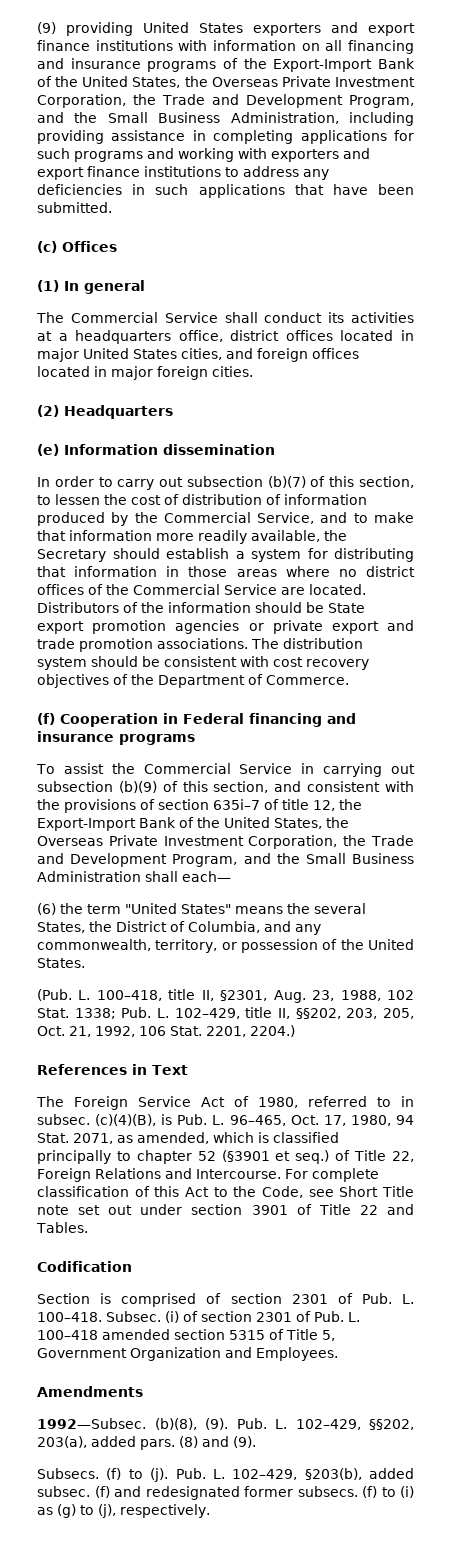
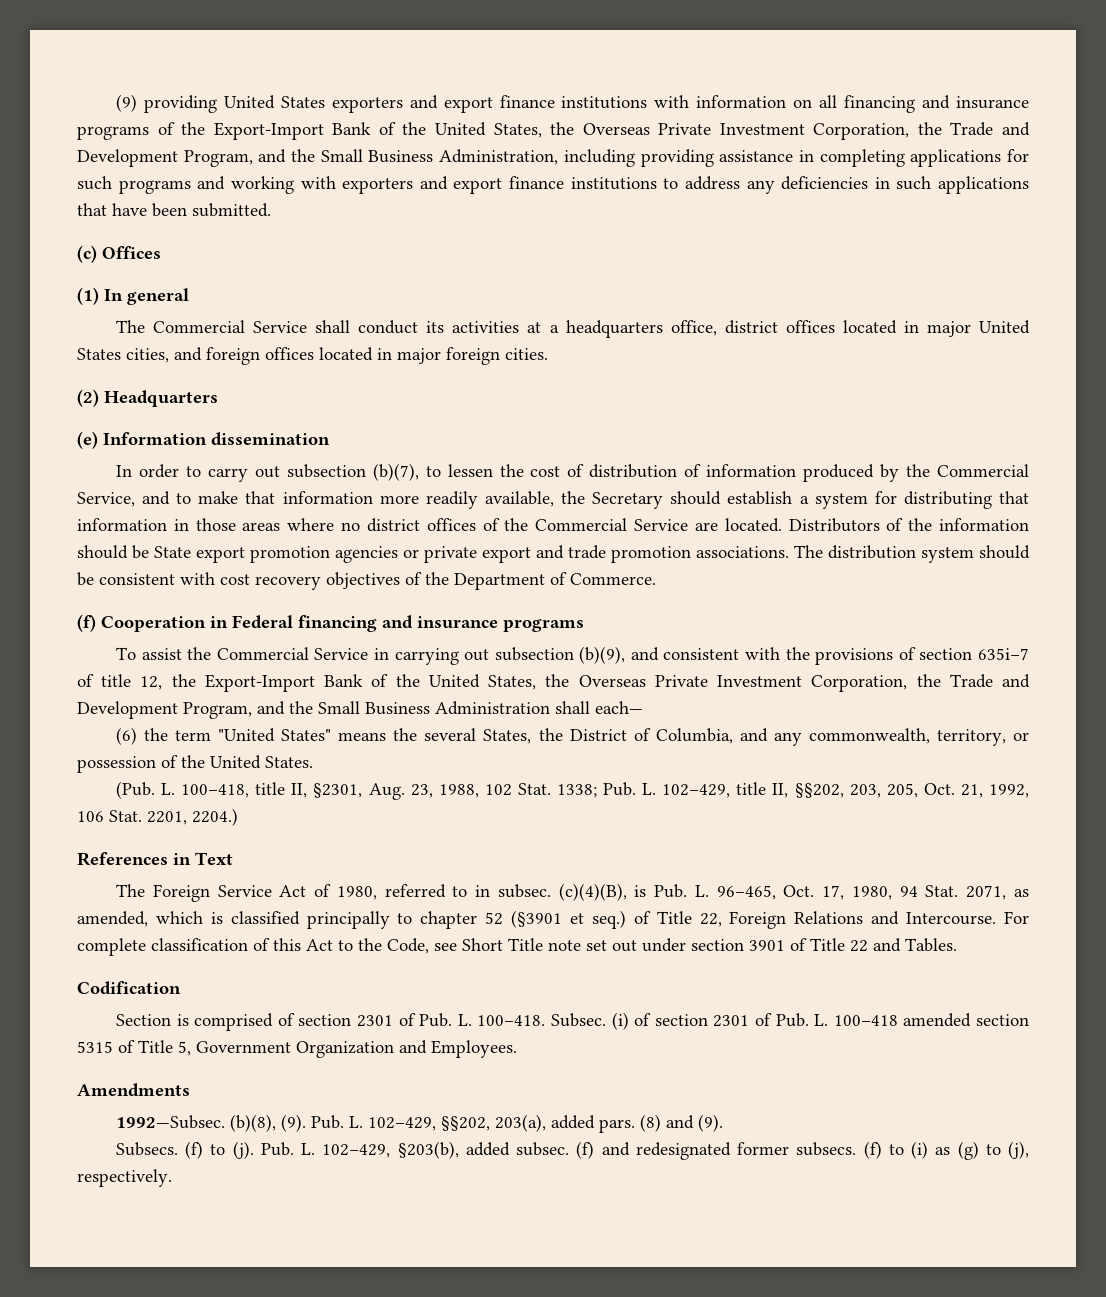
[267,476,414,488] (b)(7) of this section, -> [372,463,419,481] (b)(7),
[118,781,269,793] (b)(9) of this section, -> [579,646,626,664] (b)(9),

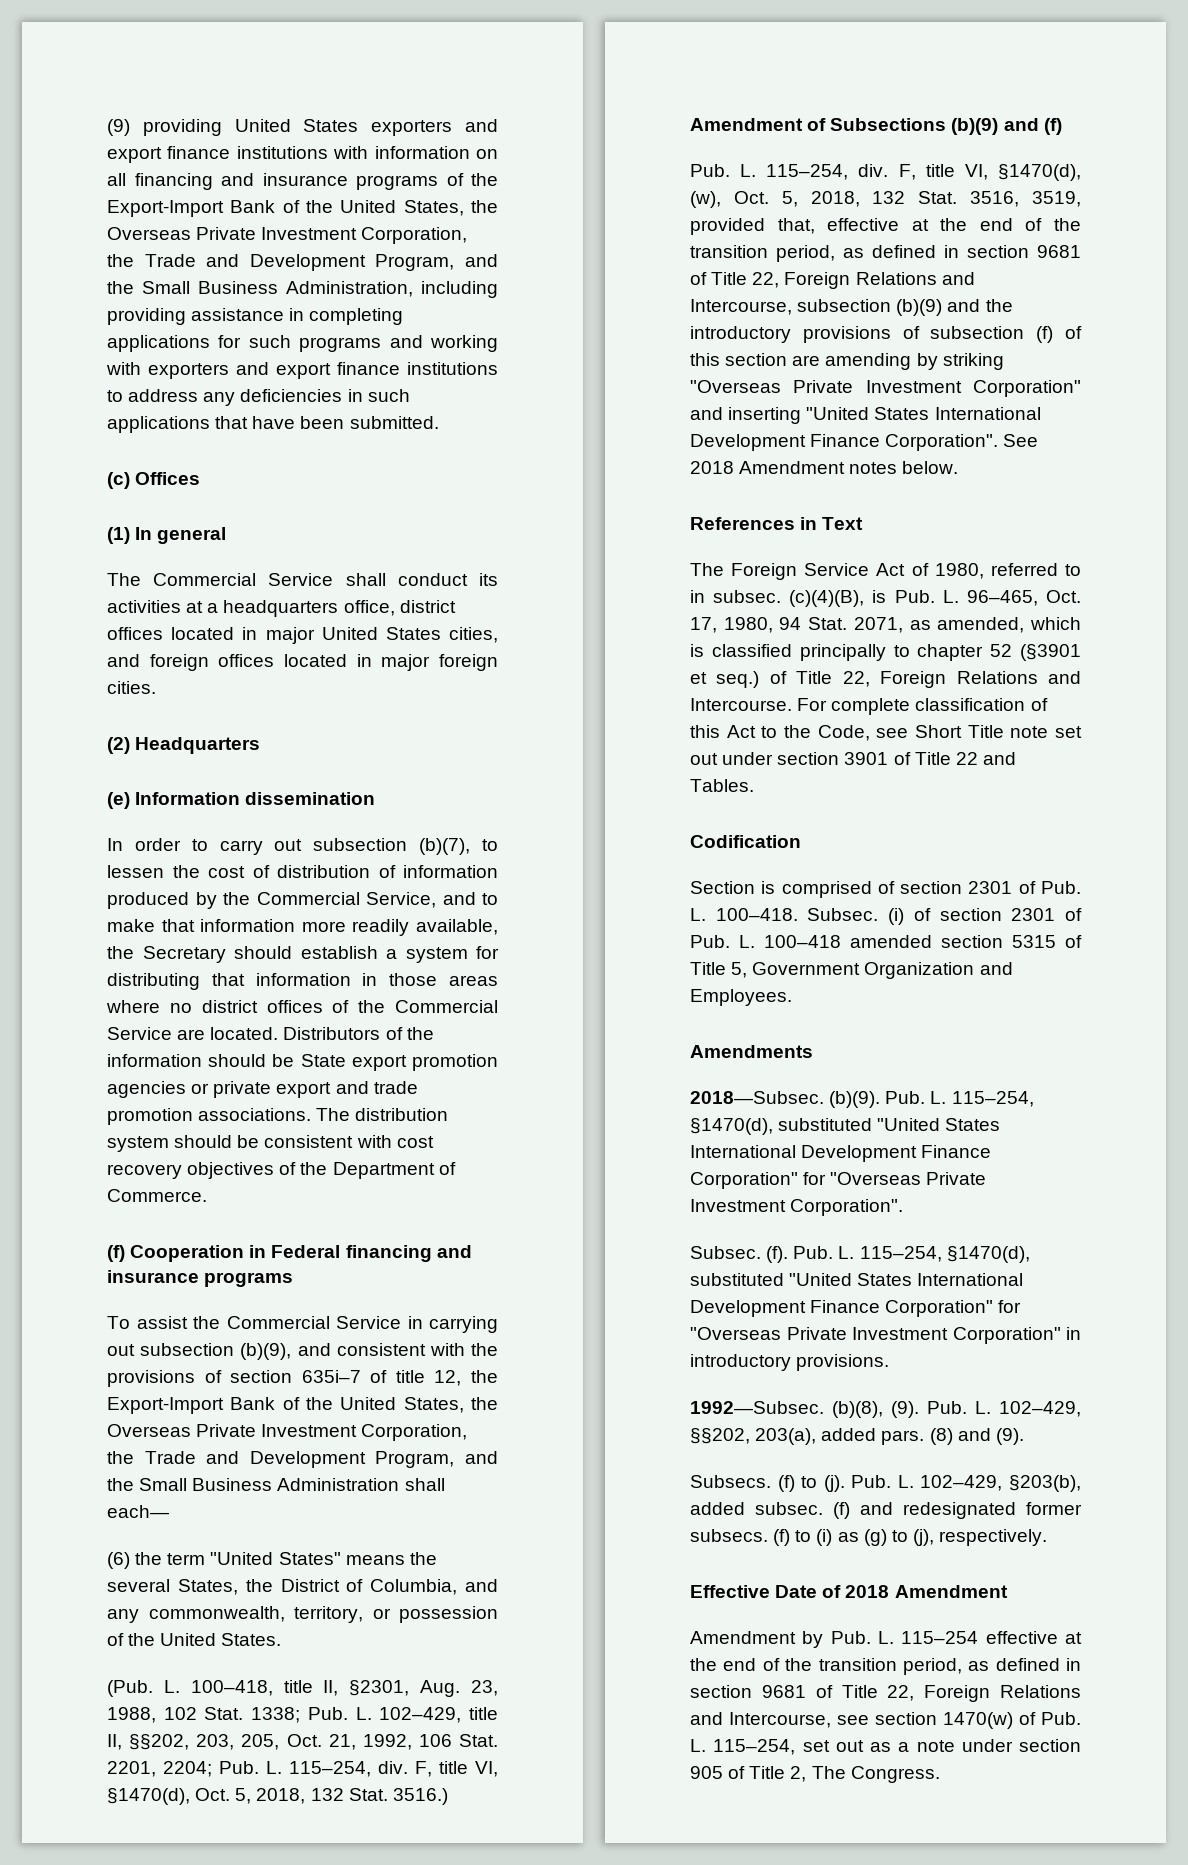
[192,808,238,826] 2204.) -> [163,1761,498,1777] [107,1788,448,1805] [690,118,1062,135] [690,164,1081,181] [690,191,1081,208] [690,218,1081,235] [690,245,1081,262] [690,272,975,289] [690,299,1013,316] [690,326,1082,343] [690,353,1004,370] [690,380,1081,397] [690,407,1041,424] [690,434,1039,451] [690,461,959,474] 2204; Pub. L. 115–254, div. F, title VI, §1470(d), Oct. 5, 2018, 132 Stat. 3516.) // Amendment of Subsections (b)(9) and (f) // Pub. L. 115–254, div. F, title VI, §1470(d), (w), Oct. 5, 2018, 132 Stat. 3516, 3519, provided that, effective at the end of the transition period, as defined in section 9681 of Title 22, Foreign Relations and Intercourse, subsection (b)(9) and the introductory provisions of subsection (f) of this section are amending by striking "Overseas Private Investment Corporation" and inserting "United States International Development Finance Corporation". See 2018 Amendment notes below.
(190, 1090) none -> [690,1091,1034,1108] [690,1118,1001,1135] [690,1145,992,1162] [690,1172,987,1189] [690,1199,904,1216] [690,1246,1030,1263] [690,1273,1024,1286] [690,1300,1022,1317] [690,1327,1081,1344] [690,1354,890,1371] // 2018—Subsec. (b)(9). Pub. L. 115–254, §1470(d), substituted "United States International Development Finance Corporation" for "Overseas Private Investment Corporation". // Subsec. (f). Pub. L. 115–254, §1470(d), substituted "United States International Development Finance Corporation" for "Overseas Private Investment Corporation" in introductory provisions.
(172, 1178) none -> [690,1585,1008,1598] [690,1631,1082,1648] [690,1658,1081,1675] [690,1685,1081,1702] [690,1712,1081,1729] [690,1739,1081,1755] [690,1766,940,1783] // Effective Date of 2018 Amendment // Amendment by Pub. L. 115–254 effective at the end of the transition period, as defined in section 9681 of Title 22, Foreign Relations and Intercourse, see section 1470(w) of Pub. L. 115–254, set out as a note under section 905 of Title 2, The Congress.

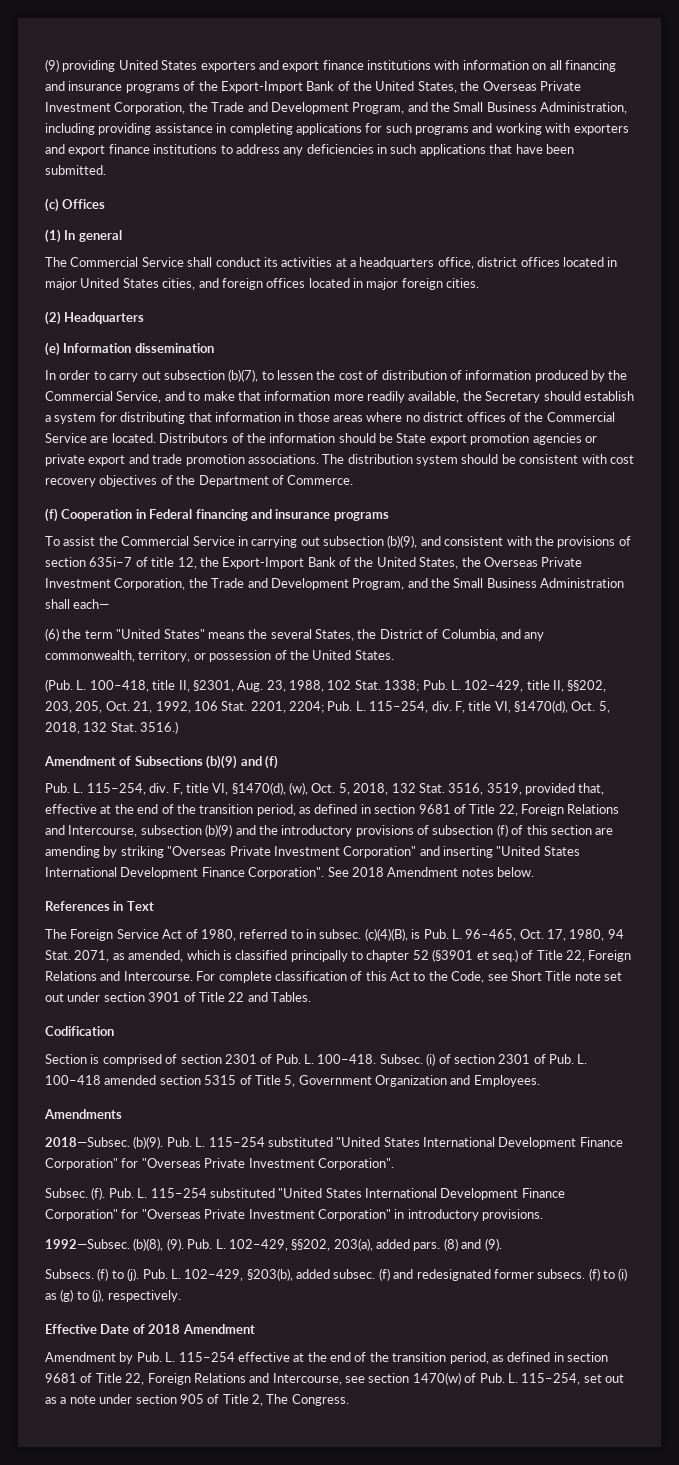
[951,1091,1034,1107] [690,1118,773,1135] 115–254, §1470(d), -> [208,1137,265,1147] 115–254
[859,1246,1030,1263] 115–254, §1470(d), -> [150,1188,207,1198] 115–254

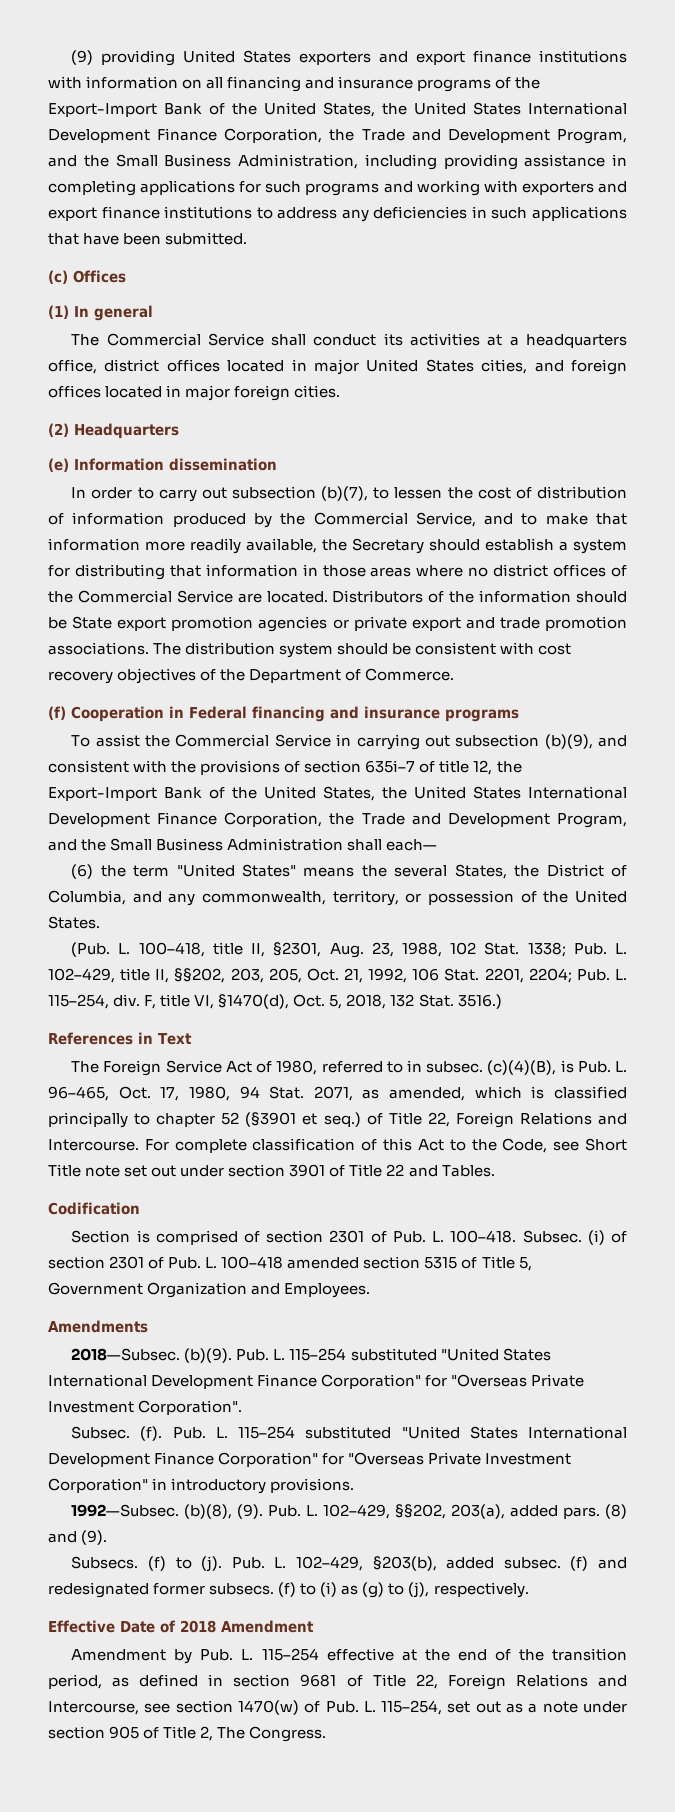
[482,81,581,91] [45,102,111,112] Overseas Private Investment -> [414,102,627,115] [48,128,218,143] United States International Development Finance
[483,557,583,567] [45,578,111,588] Overseas Private Investment -> [414,786,627,799] [48,812,218,827] United States International Development Finance
[44,755,278,769] [45,782,605,795] [45,804,620,816] [45,824,614,837] [45,846,580,858] [45,867,534,879] // Amendment of Subsections (b)(9) and (f) // Pub. L. 115–254, div. F, title VI, §1470(d), (w), Oct. 5, 2018, 132 Stat. 3516, 3519, provided that, effective at the end of the transition period, as defined in section 9681 of Title 22, Foreign Relations and Intercourse, subsection (b)(9) and the introductory provisions of subsection (f) of this section are amending by striking "Overseas Private Investment Corporation" and inserting "United States International Development Finance Corporation". See 2018 Amendment notes below. -> (502, 1001) none

